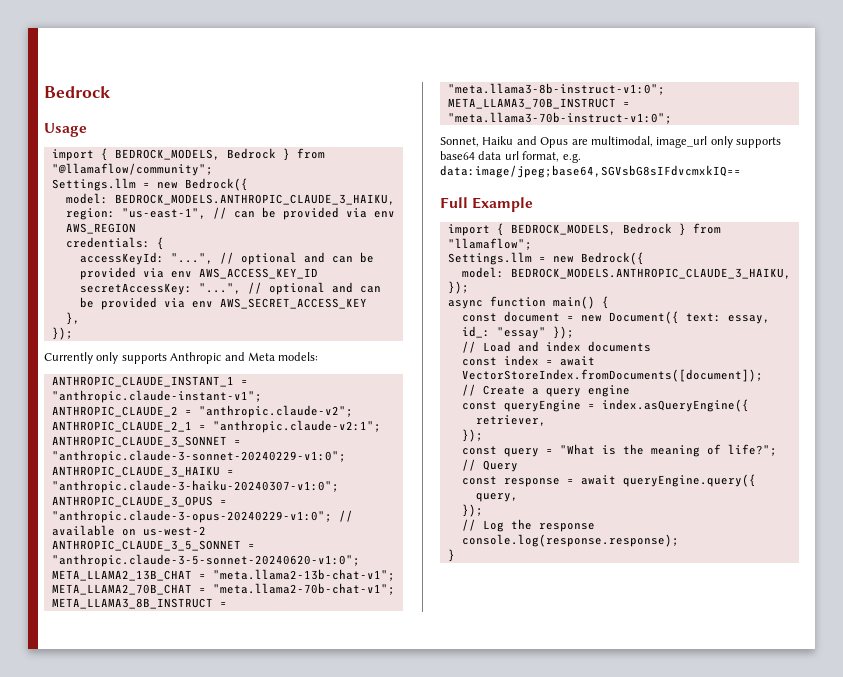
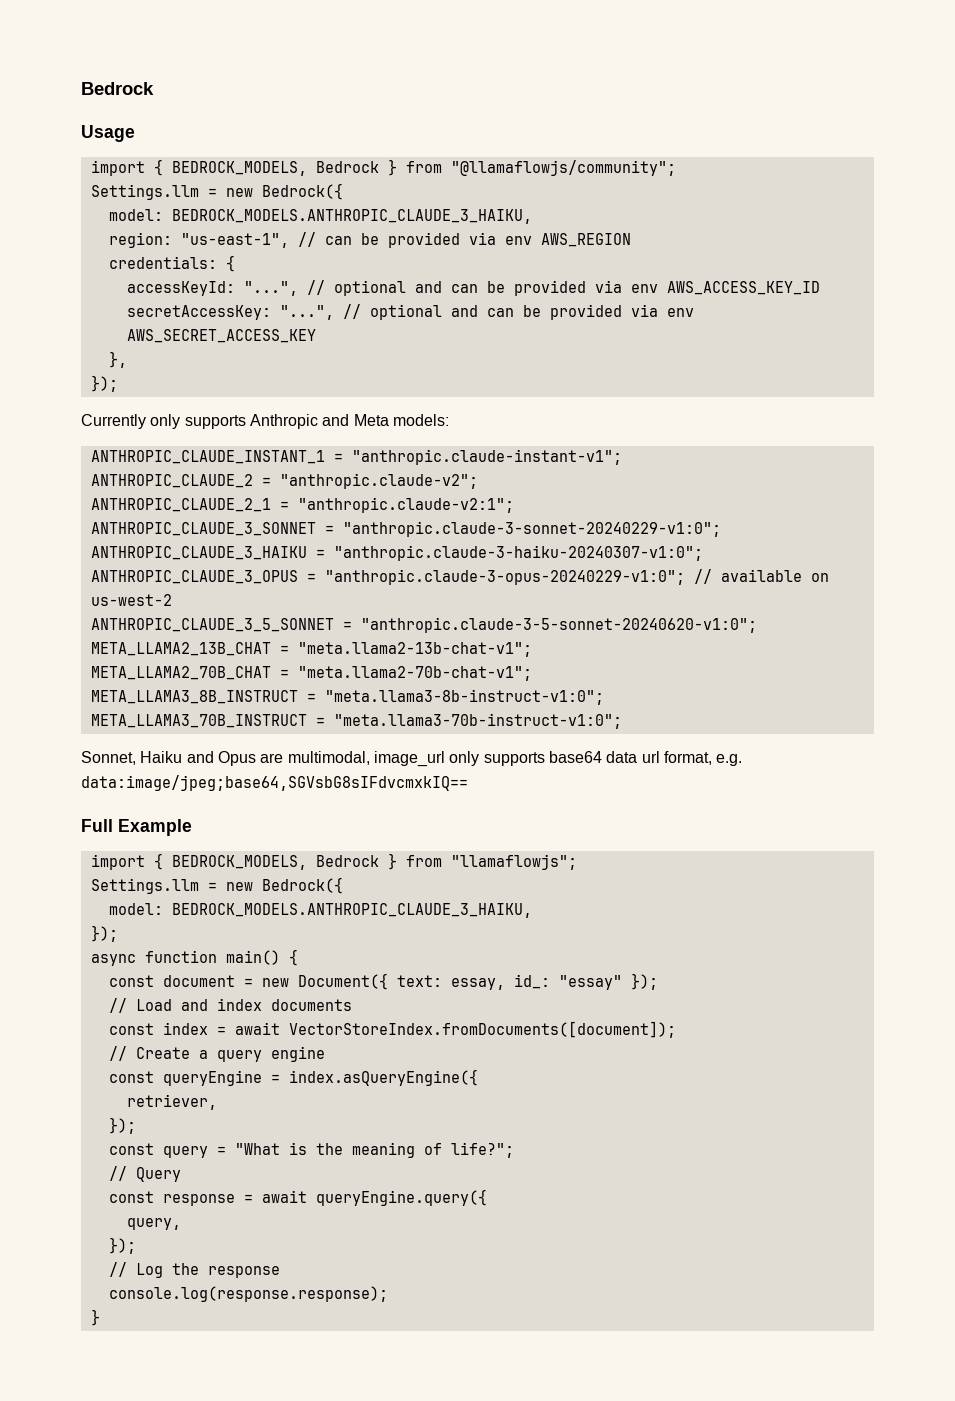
[51,163,213,176] "@llamaflow/community"; -> [450,160,676,176] "@llamaflowjs/community";
[447,238,532,250] "llamaflow"; -> [450,854,577,870] "llamaflowjs";

